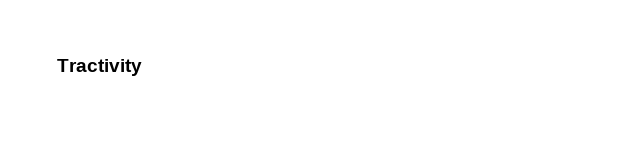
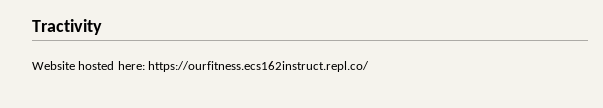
(142, 67) none -> [32,61,370,72] // Website hosted here: https://ourfitness.ecs162instruct.repl.co/

